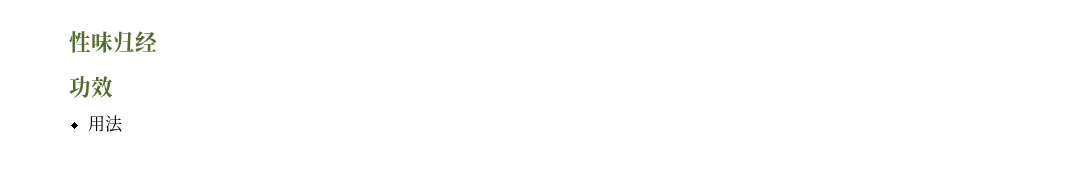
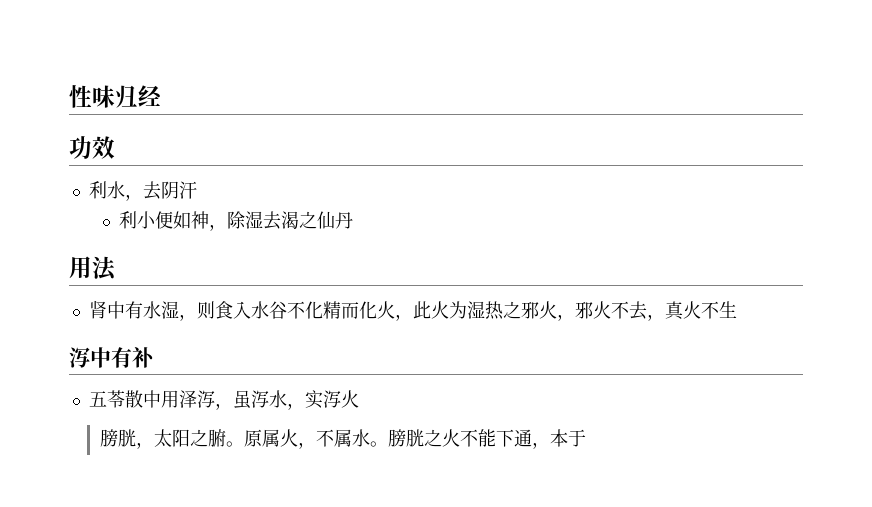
[87,115,123,133] 用法 -> [88,181,197,201] [119,211,354,231] [69,256,117,281] [88,300,737,321] [69,347,155,368] [88,390,359,410] [99,429,586,449] 利水，去阴汗 // 利小便如神，除湿去渴之仙丹 // 用法 // 肾中有水湿，则食入水谷不化精而化火，此火为湿热之邪火，邪火不去，真火不生 // 泻中有补 // 五苓散中用泽泻，虽泻水，实泻火 // 膀胱，太阳之腑。原属火，不属水。膀胱之火不能下通，本于

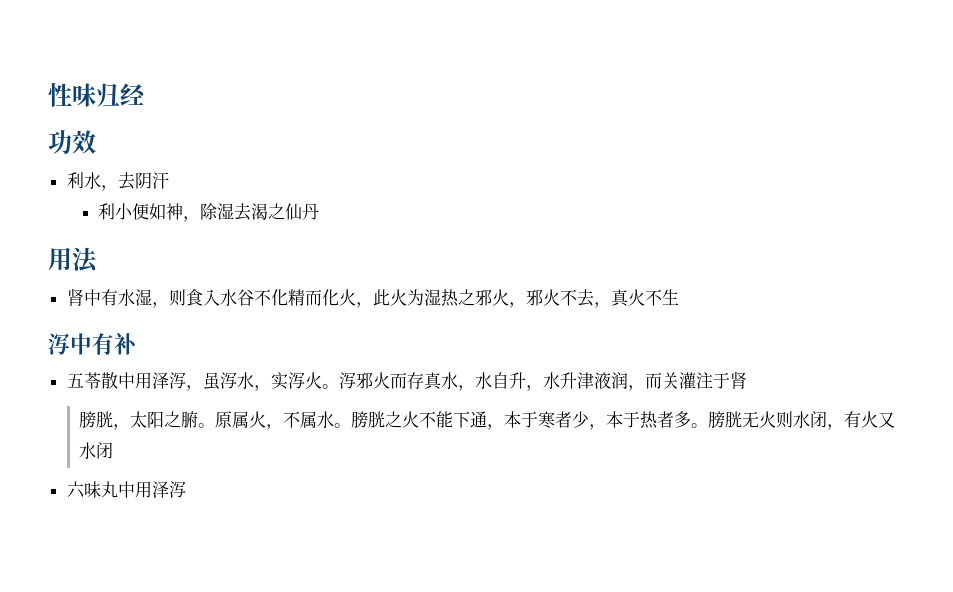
(359, 399) none -> [321,371,747,391] 。泻邪火而存真水，水自升，水升津液润，而关灌注于肾
(586, 438) none -> [538,411,896,430] [79,442,114,459] [66,481,186,498] 寒者少，本于热者多。膀胱无火则水闭，有火又水闭 // 六味丸中用泽泻

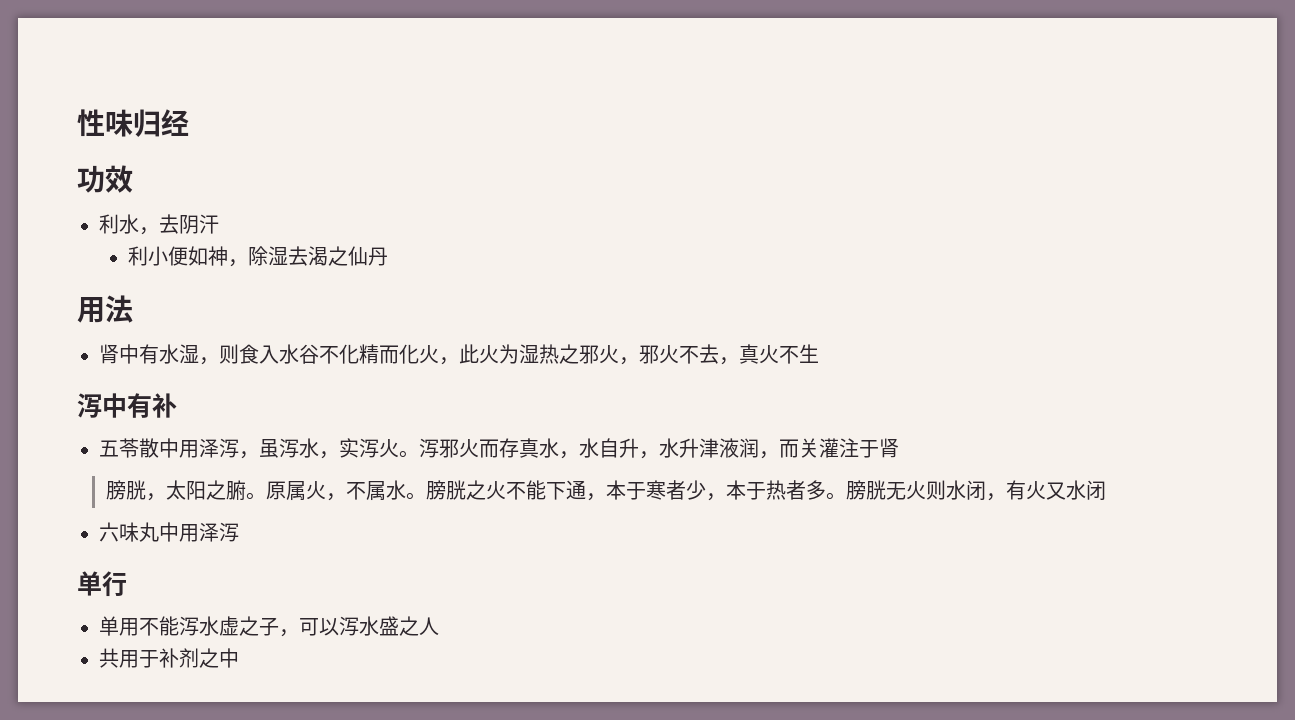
(186, 489) none -> [77,571,127,597] [99,616,439,637] [99,648,239,668] // 单行 // 单用不能泻水虚之子，可以泻水盛之人 // 共用于补剂之中

